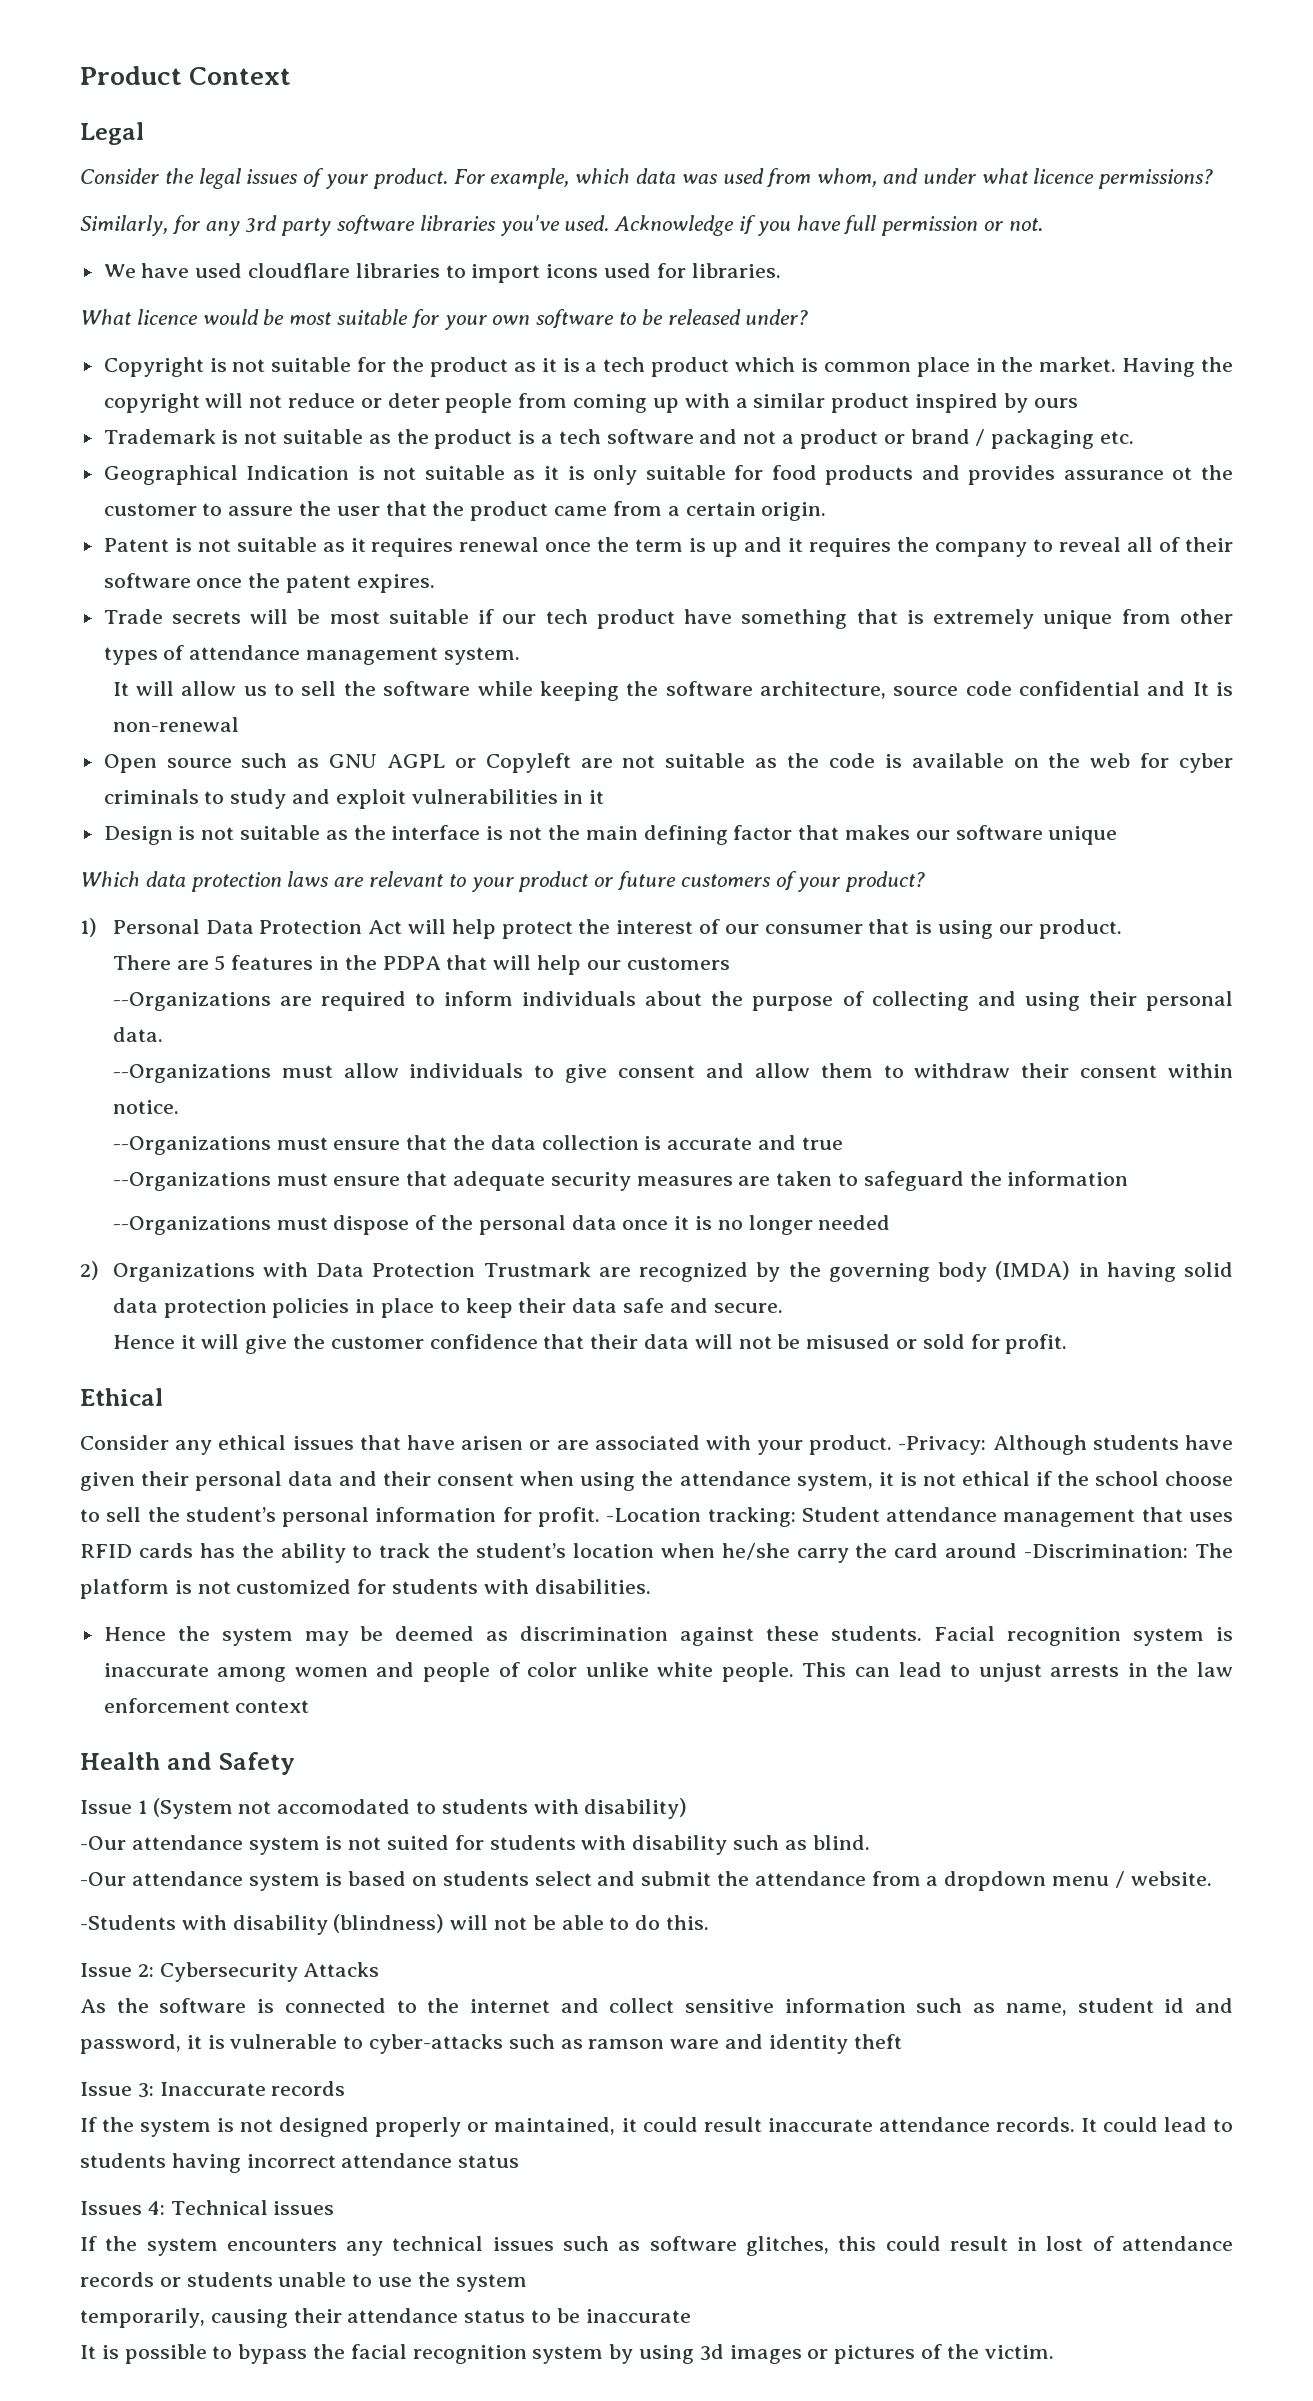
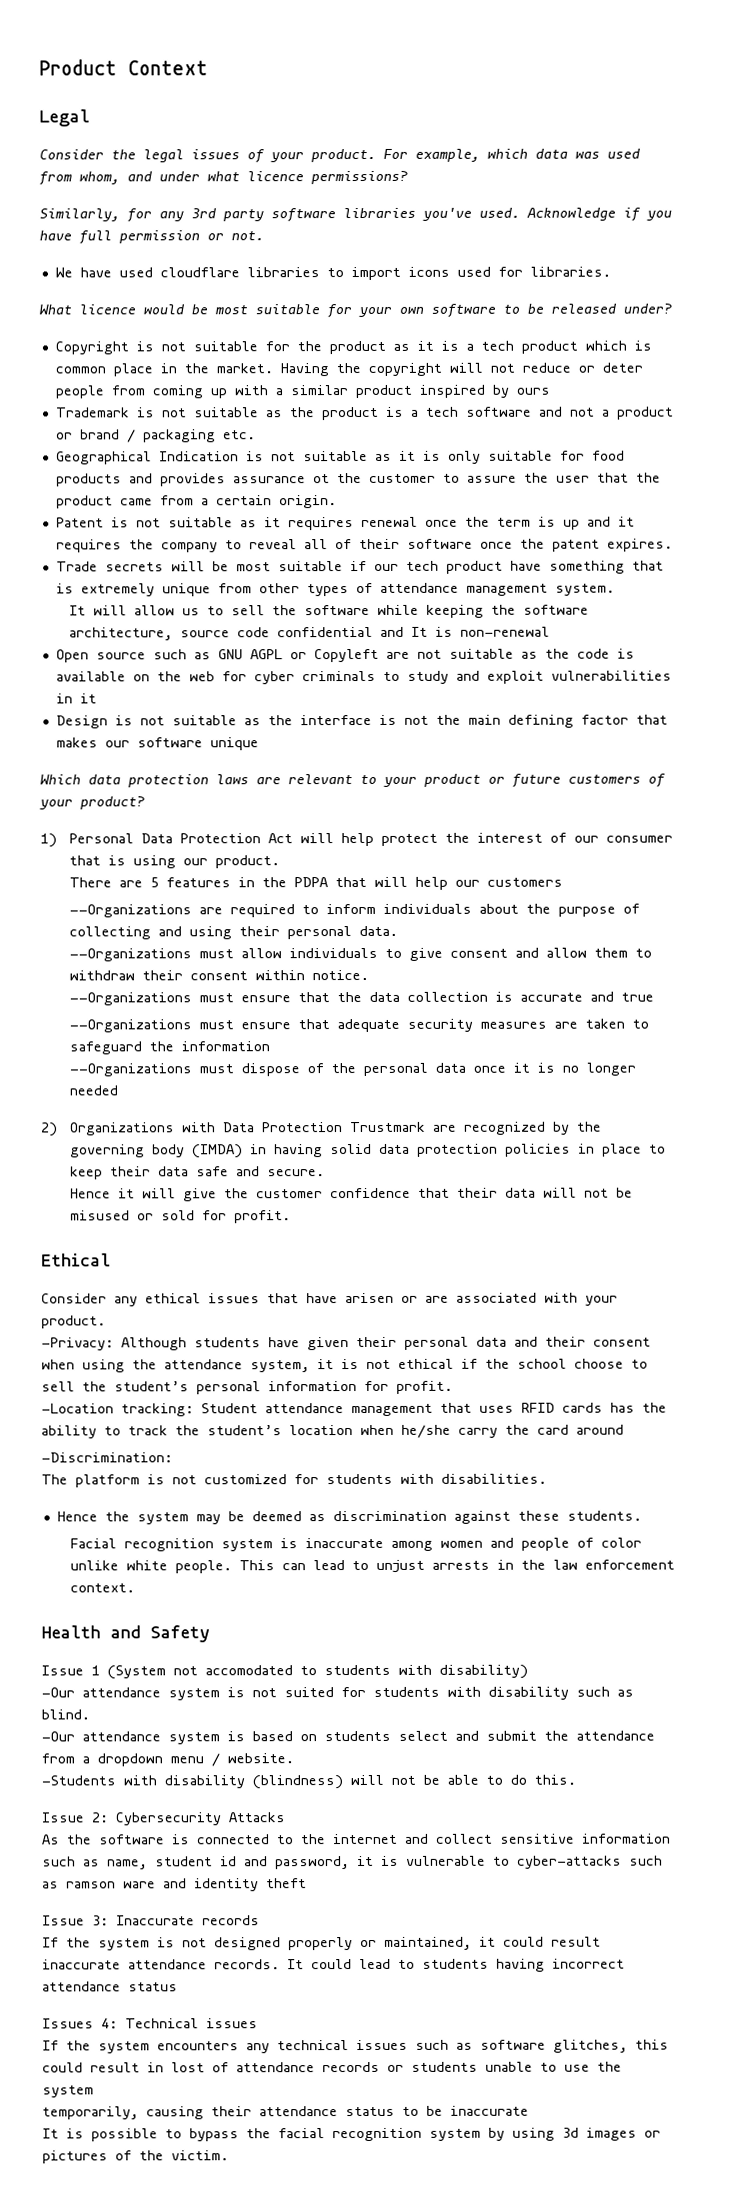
(893, 1445) none -> (106, 1322) //
(600, 1517) none -> (453, 1387) //
(1018, 1550) none -> (624, 1429) //
(1189, 1551) none -> (173, 1457) //
(923, 1633) none -> (642, 1515) //
[235,1700,310,1713] context -> [69,1583,135,1593] context.

